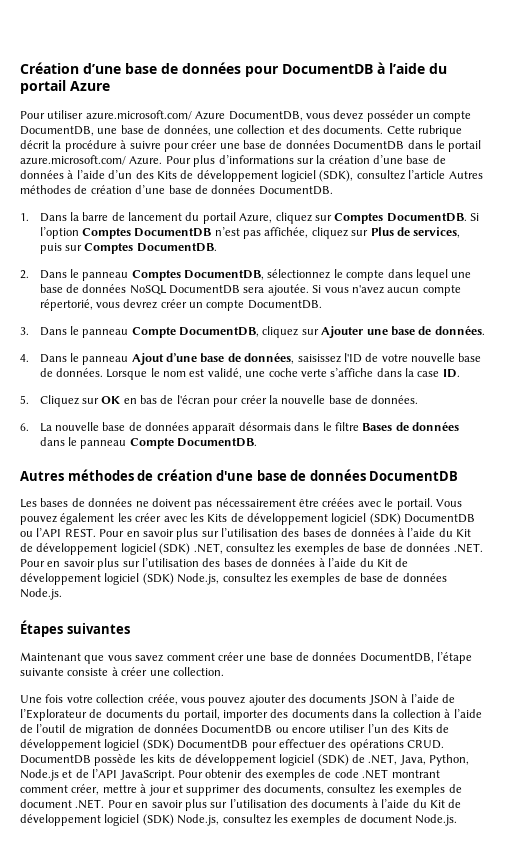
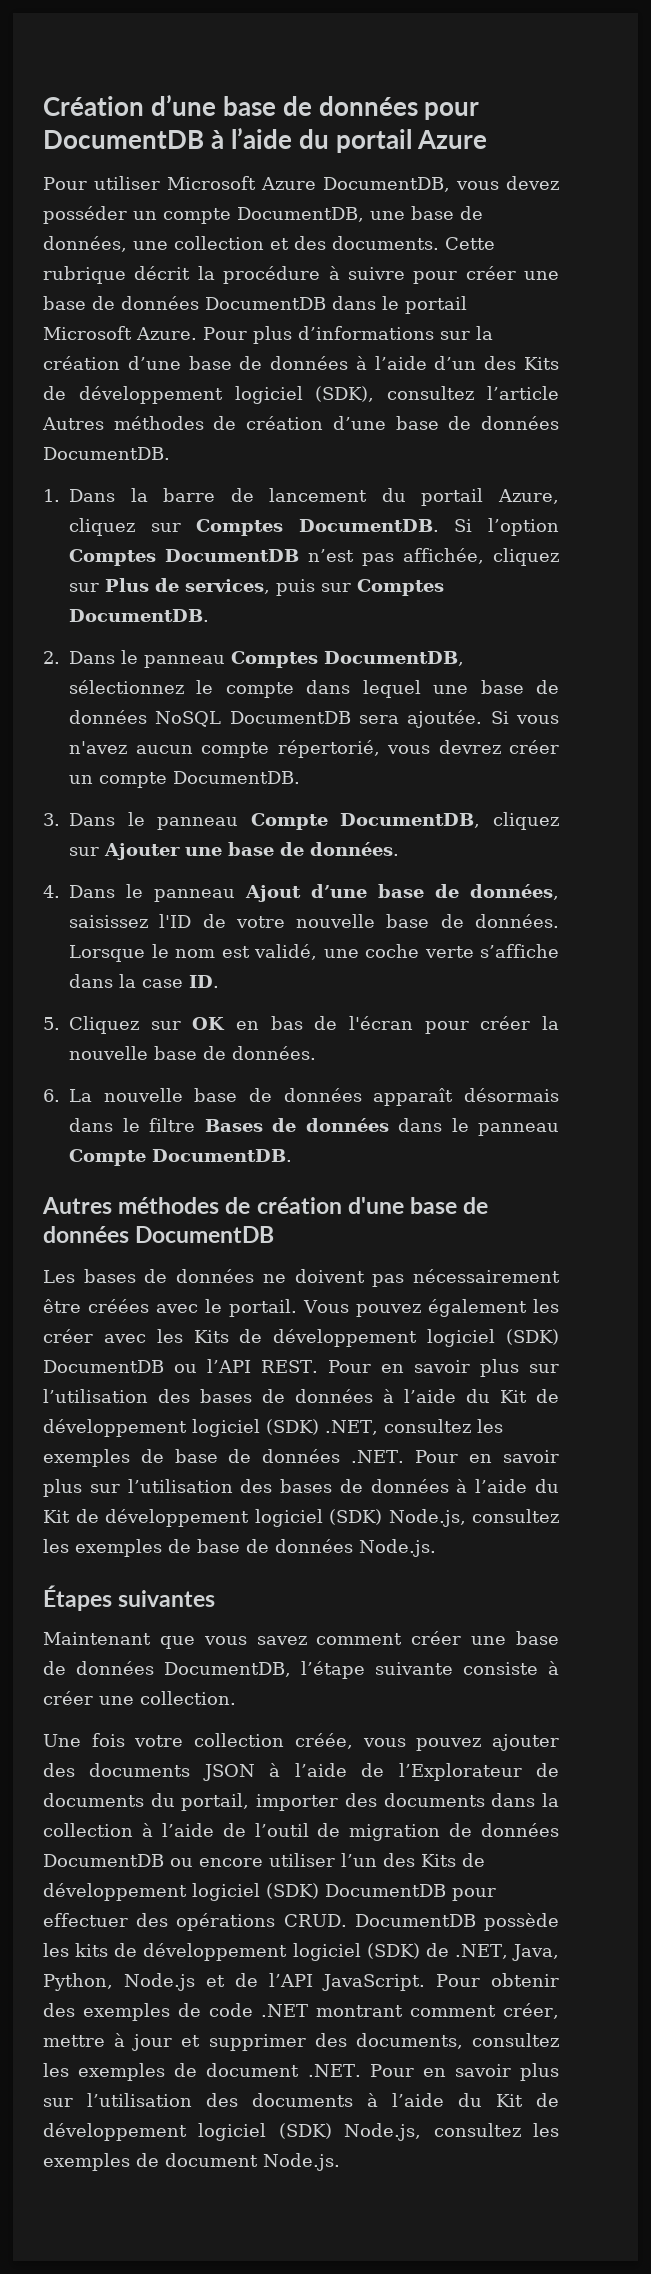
[85,110,192,120] azure.microsoft.com/ -> [166,176,256,190] Microsoft
[20,155,126,165] azure.microsoft.com/ -> [43,326,132,340] Microsoft

